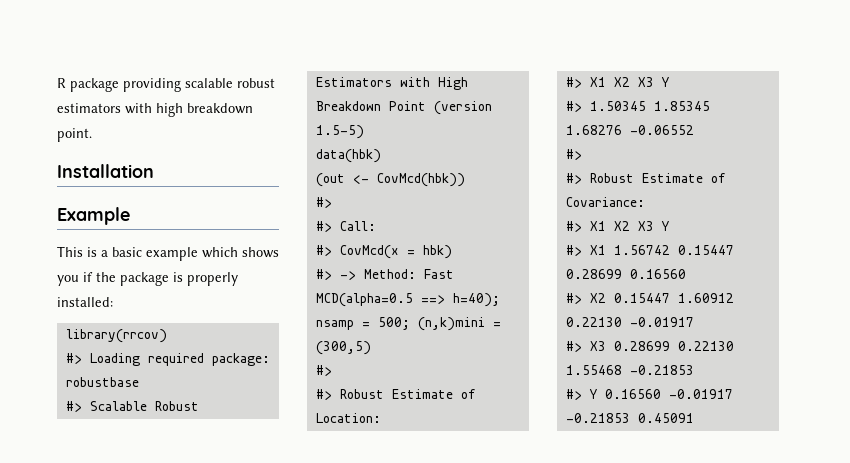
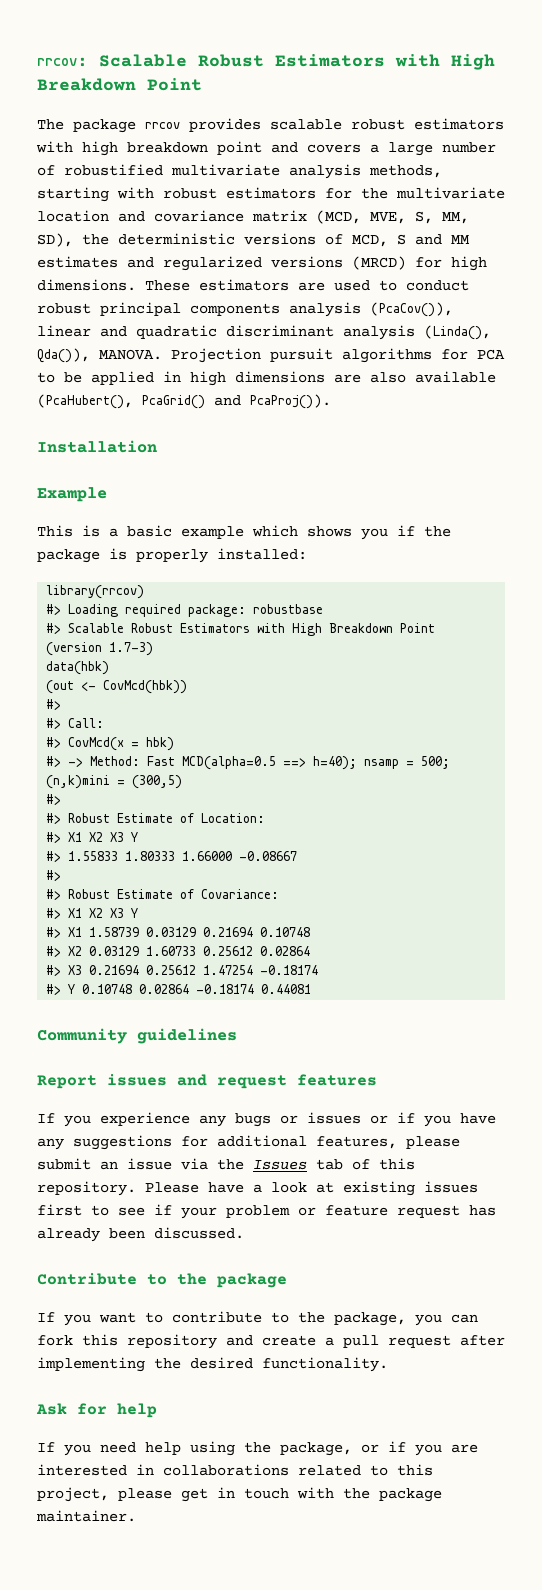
[57,78,181,92] R package providing -> [37,54,495,70] [37,78,202,91] [37,118,261,133] rrcov: Scalable Robust Estimators with High Breakdown Point // The package rrcov provides
[57,128,92,142] point. -> [217,141,496,156] [37,164,442,179] [37,187,505,202] [37,210,469,224] [37,233,470,247] [37,256,487,271] [37,279,469,291] [37,302,453,317] [37,325,491,340] [37,348,505,363] [37,371,496,386] [37,394,331,409] point and covers a large number of robustified multivariate analysis methods, starting with robust estimators for the multivariate location and covariance matrix (MCD, MVE, S, MM, SD), the deterministic versions of MCD, S and MM estimates and regularized versions (MRCD) for high dimensions. These estimators are used to conduct robust principal components analysis (PcaCov()), linear and quadratic discriminant analysis (Linda(), Qda()), MANOVA. Projection pursuit algorithms for PCA to be applied in high dimensions are also available (PcaHubert(), PcaGrid() and PcaProj()).
[315,125,364,139] 1.5-5) -> [109,642,154,656] 1.7-3)
[589,101,710,111] [565,125,694,135] 1.50345 1.85345 1.68276 -0.06552 -> [68,851,298,861] 1.55833 1.80333 1.66000 -0.08667
[613,245,734,255] [565,269,686,279] [565,293,734,304] [565,317,694,327] [565,341,734,352] [565,365,694,375] [565,389,733,400] [565,413,694,423] 1.56742 0.15447 0.28699 0.16560 // #> X2 0.15447 1.60912 0.22130 -0.01917 // #> X3 0.28699 0.22130 1.55468 -0.21853 // #> Y 0.16560 -0.01917 -0.21853 0.45091 -> [89,927,311,937] [46,946,311,957] [46,965,319,976] [46,984,312,995] [37,1028,237,1044] [37,1074,377,1089] [37,1112,496,1127] [37,1135,460,1150] [37,1158,415,1170] [37,1181,478,1196] [37,1204,496,1219] [37,1227,244,1242] [37,1273,287,1288] [37,1311,478,1326] [37,1334,505,1349] [37,1357,388,1372] [36,1403,157,1418] [37,1441,478,1456] [37,1464,433,1476] [37,1487,442,1502] [36,1510,136,1522] 1.58739 0.03129 0.21694 0.10748 // #> X2 0.03129 1.60733 0.25612 0.02864 // #> X3 0.21694 0.25612 1.47254 -0.18174 // #> Y 0.10748 0.02864 -0.18174 0.44081 // Community guidelines // Report issues and request features // If you experience any bugs or issues or if you have any suggestions for additional features, please submit an issue via the Issues tab of this repository. Please have a look at existing issues first to see if your problem or feature request has already been discussed. // Contribute to the package // If you want to contribute to the package, you can fork this repository and create a pull request after implementing the desired functionality. // Ask for help // If you need help using the package, or if you are interested in collaborations related to this project, please get in touch with the package maintainer.

